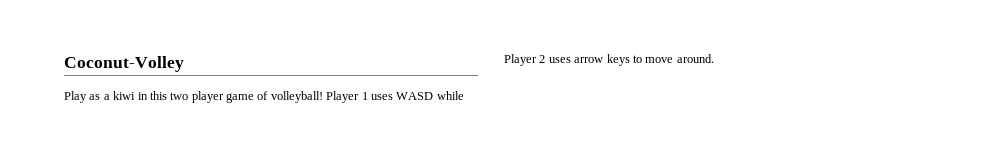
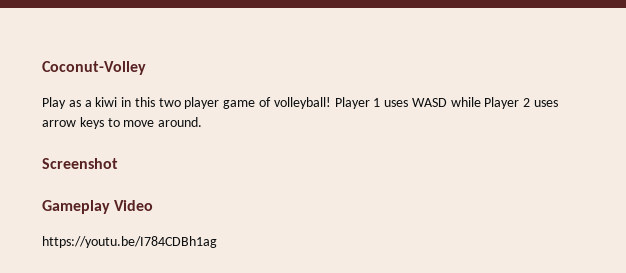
(714, 58) none -> [42,158,118,169] [42,200,154,214] [42,236,217,248] // Screenshot // Gameplay Video // https://youtu.be/I784CDBh1ag

